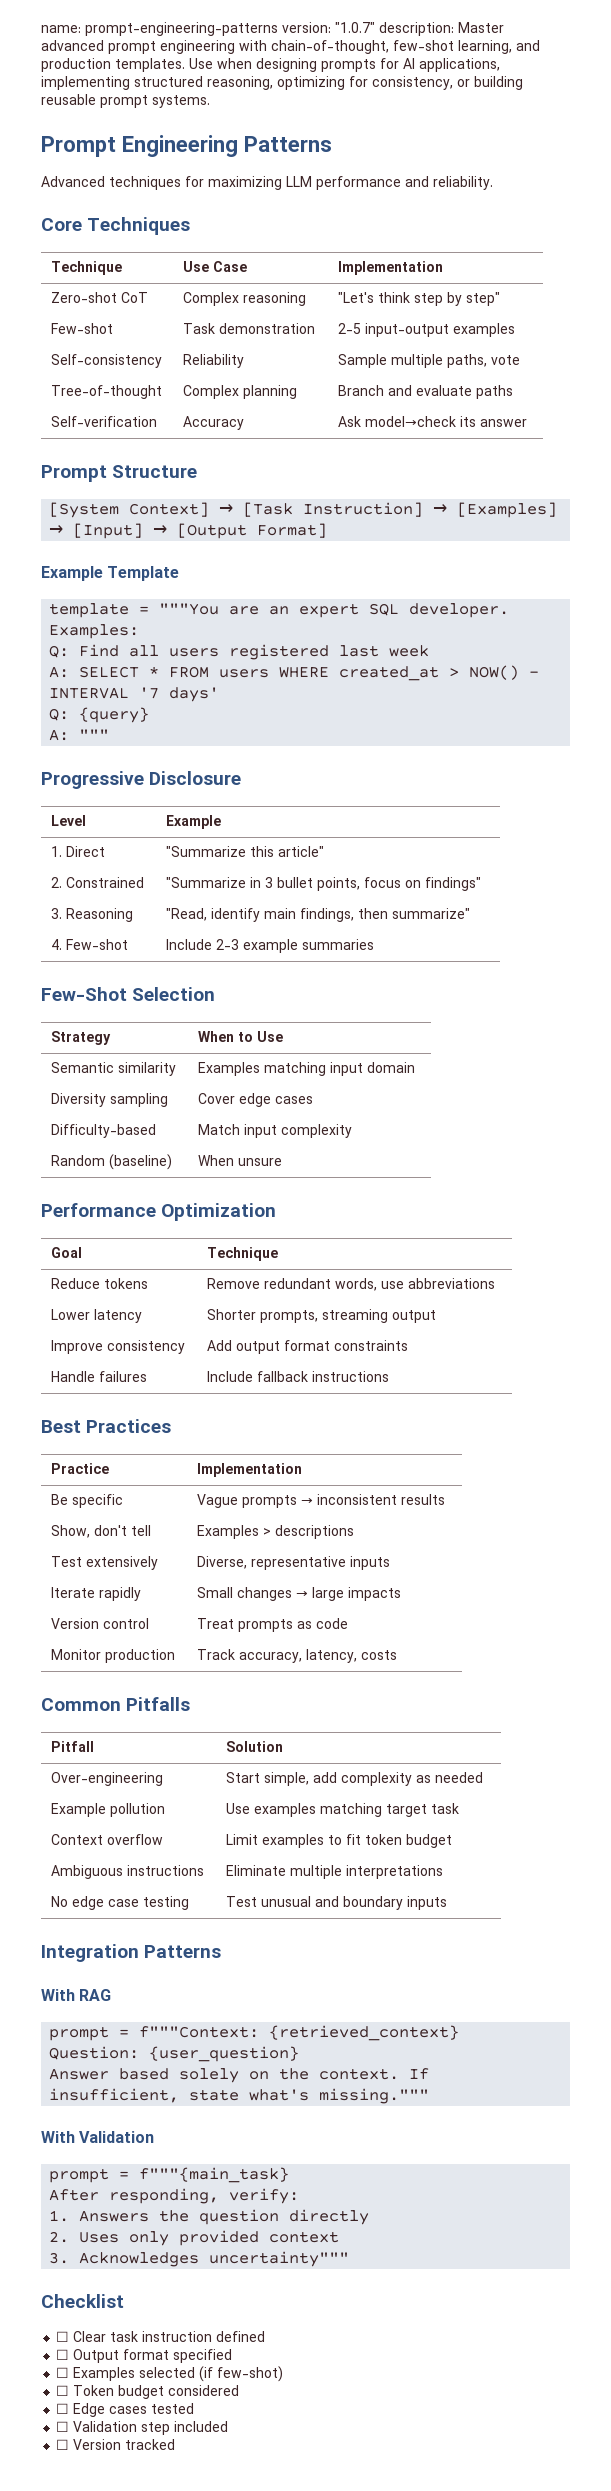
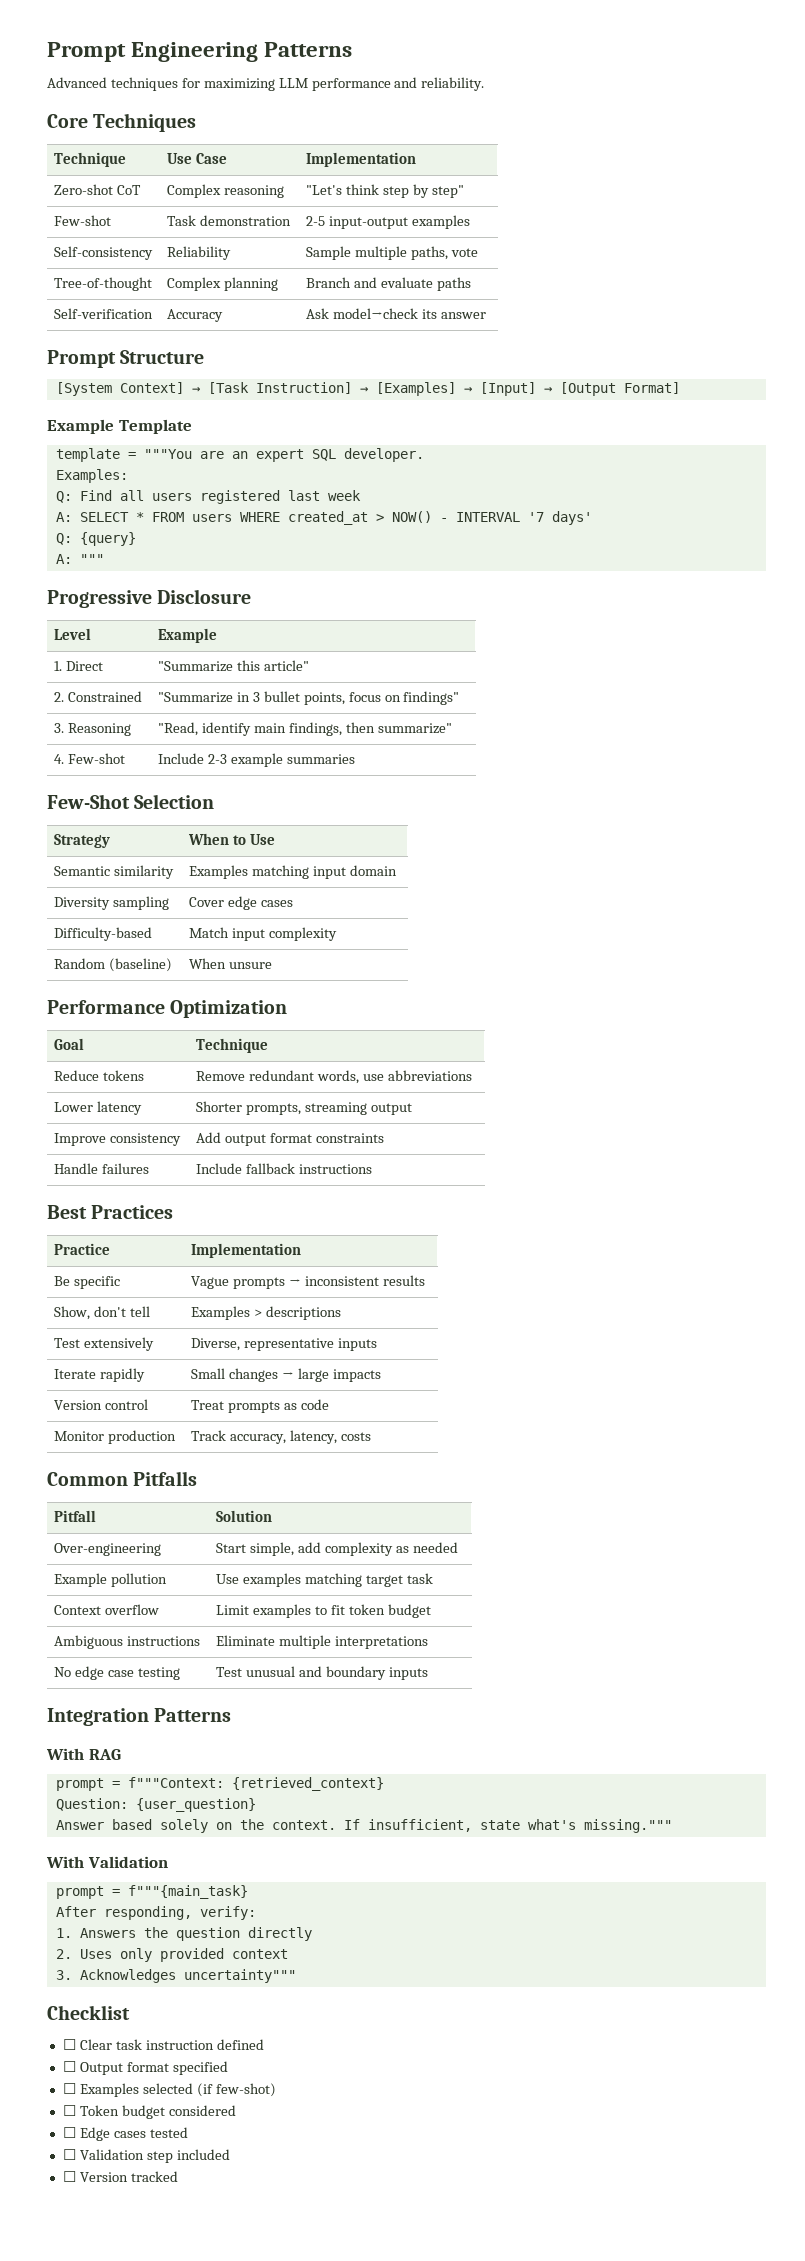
[41,22,504,36] [41,40,540,54] [41,58,500,72] [41,76,523,90] [41,94,210,108] name: prompt-engineering-patterns version: "1.0.7" description: Master advanced prompt engineering with chain-of-thought, few-shot learning, and production templates. Use when designing prompts for AI applications, implementing structured reasoning, optimizing for consistency, or building reusable prompt systems. // -> (47, 52) none

